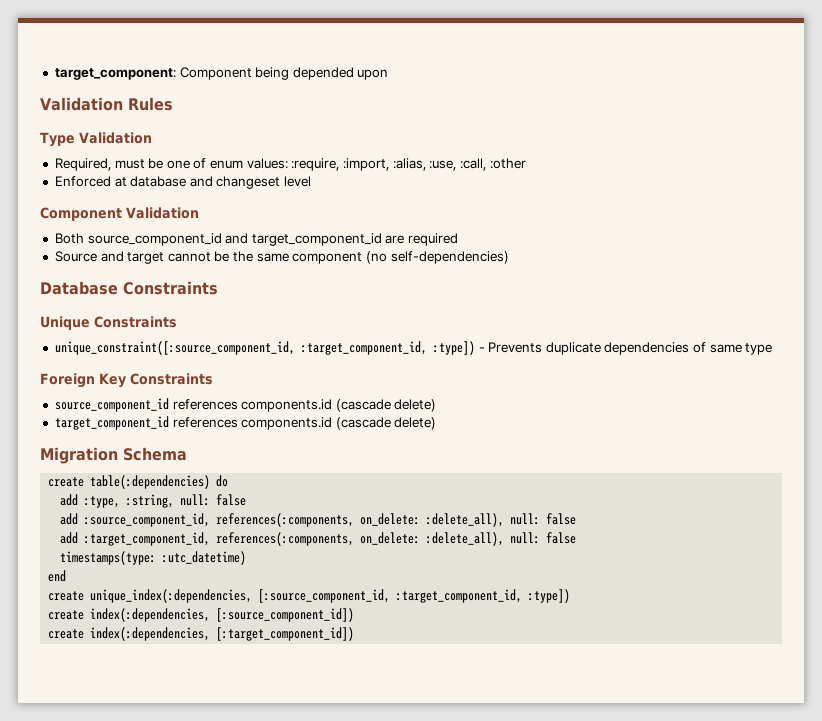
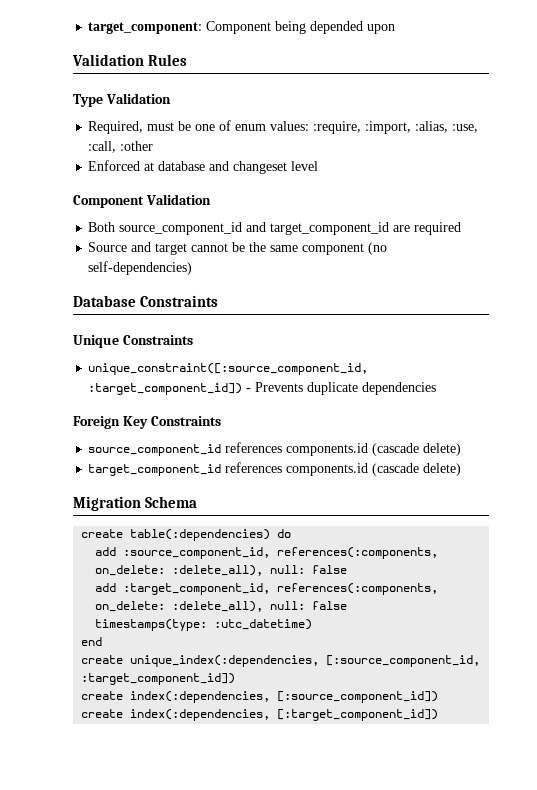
[300,341,475,355] :target_component_id, :type]) -> [88,383,243,395] :target_component_id])
[693,342,773,355] of same type -> (437, 388) none
[60,494,247,508] // add :type, :string, null: false -> (292, 533) none
[396,589,571,603] :target_component_id, :type]) -> [81,673,236,685] :target_component_id])

